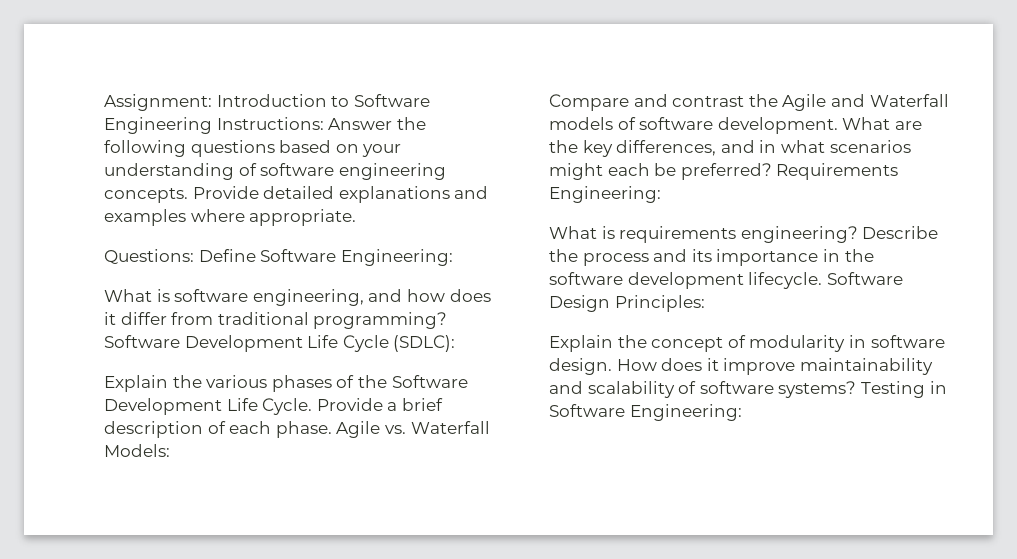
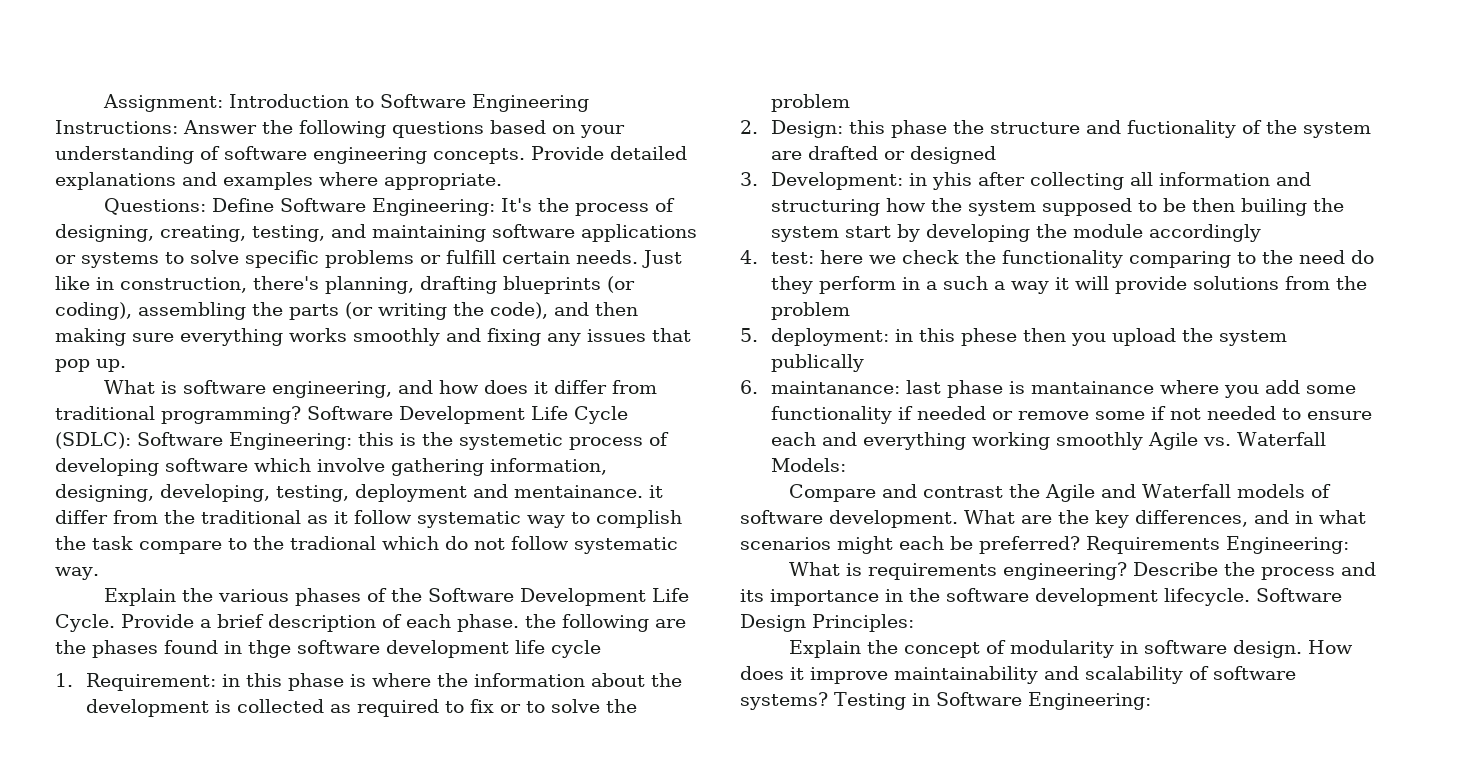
(453, 257) none -> [500,198,675,216] [55,224,697,242] [55,250,682,268] [55,276,635,294] [55,302,638,320] [55,328,691,346] [55,359,126,372] It's the process of designing, creating, testing, and maintaining software applications or systems to solve specific problems or fulfill certain needs. Just like in construction, there's planning, drafting blueprints (or coding), assembling the parts (or writing the code), and then making sure everything works smoothly and fixing any issues that pop up.
(456, 343) none -> [137,432,669,450] [55,458,607,476] [55,484,663,502] [55,510,682,528] [55,536,678,554] [55,567,99,580] Software Engineering: this is the systemetic process of developing software which involve gathering information, designing, developing, testing, deployment and mentainance. it differ from the traditional as it follow systematic way to complish the task compare to the tradional which do not follow systematic way.
(332, 429) none -> [525,614,686,632] [55,640,601,658] [55,673,683,691] [86,699,638,717] [771,94,851,112] [740,120,1372,138] [771,146,997,164] [740,172,1312,190] [771,198,1345,216] [771,224,1262,242] [740,250,1375,268] [771,276,1368,294] [771,302,851,320] [740,328,1288,346] [771,354,865,372] [740,380,1357,398] [771,406,1373,424] [771,432,1144,450] the following are the phases found in thge software development life cycle // 1. Requirement: in this phase is where the information about the development is collected as required to fix or to solve the problem // 2. Design: this phase the structure and fuctionality of the system are drafted or designed // 3. Development: in yhis after collecting all information and structuring how the system supposed to be then builing the system start by developing the module accordingly // 4. test: here we check the functionality comparing to the need do they perform in a such a way it will provide solutions from the problem // 5. deployment: in this phese then you upload the system publically // 6. maintanance: last phase is mantainance where you add some functionality if needed or remove some if not needed to ensure each and everything working smoothly

